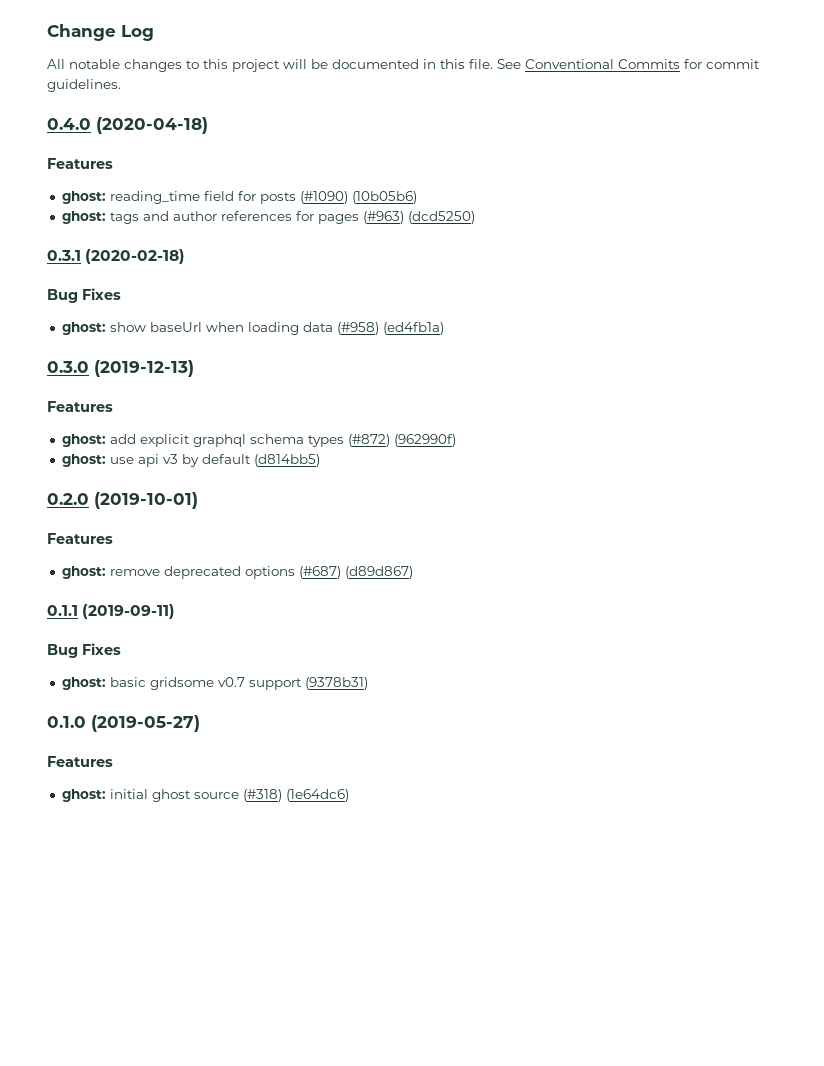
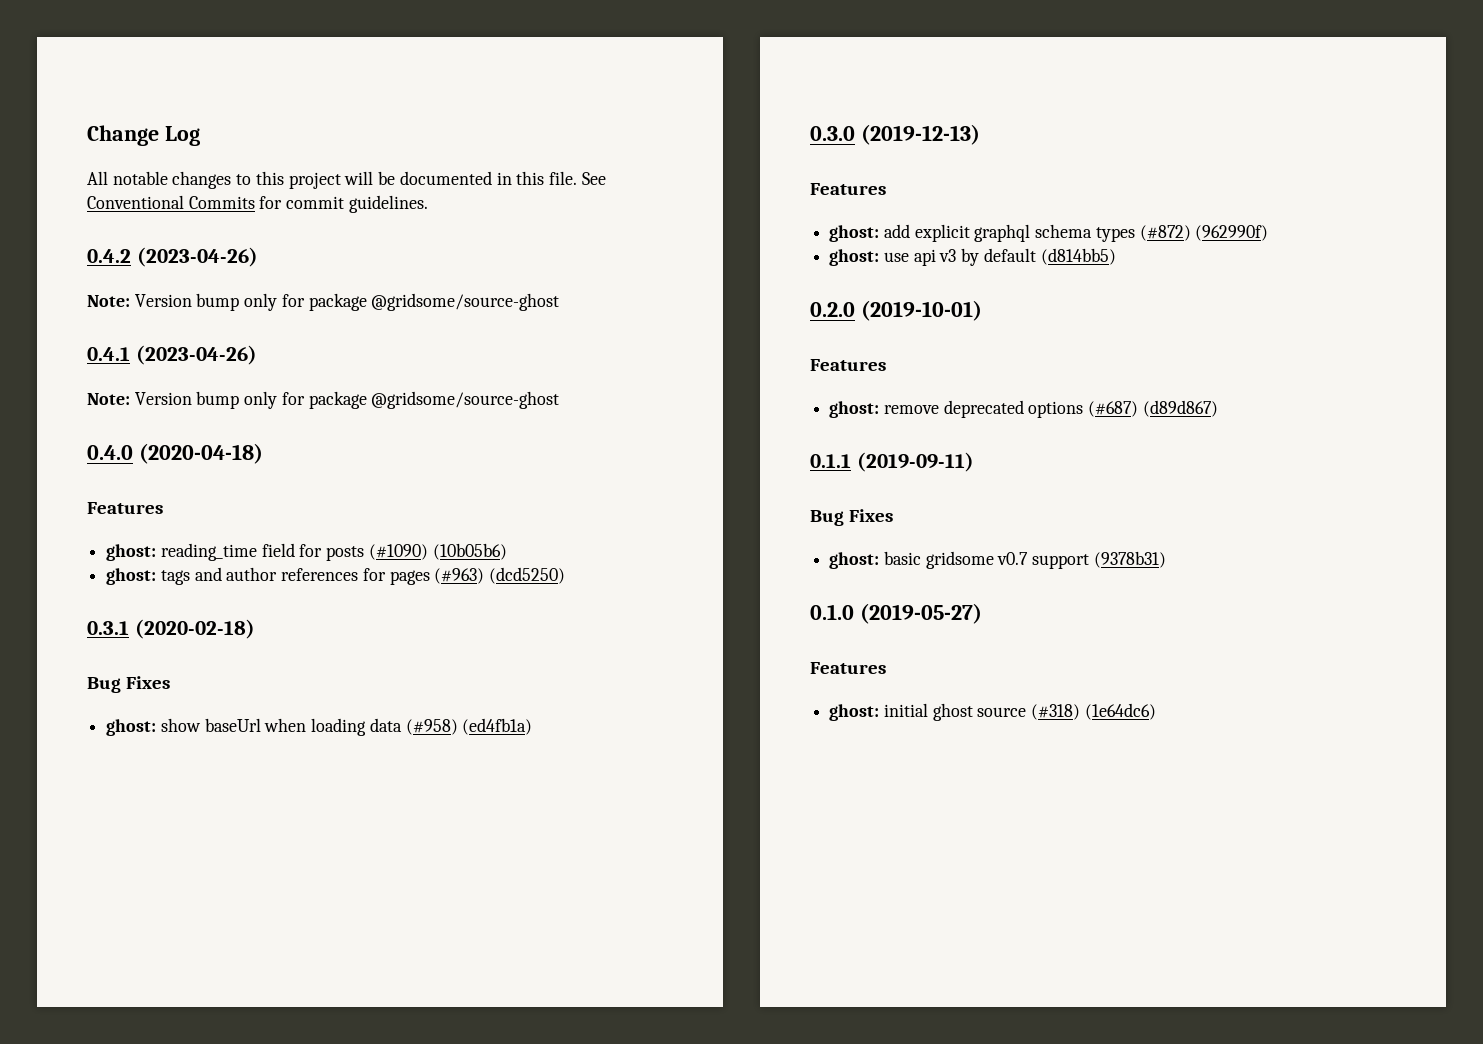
(121, 85) none -> [87,247,258,267] [87,293,560,311] [87,345,257,365] [87,391,560,409] // 0.4.2 (2023-04-26) // Note: Version bump only for package @gridsome/source-ghost // 0.4.1 (2023-04-26) // Note: Version bump only for package @gridsome/source-ghost

